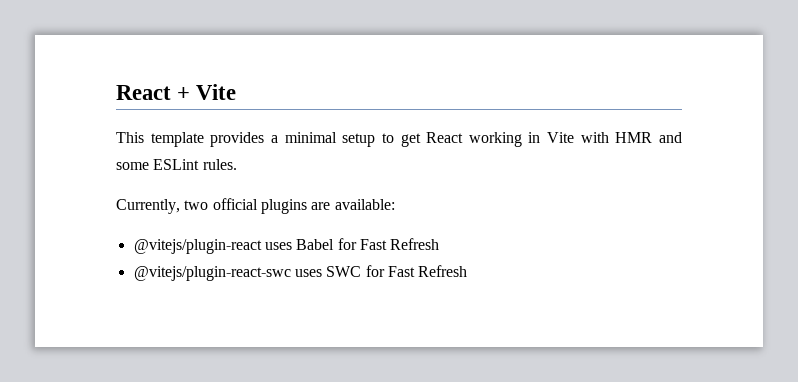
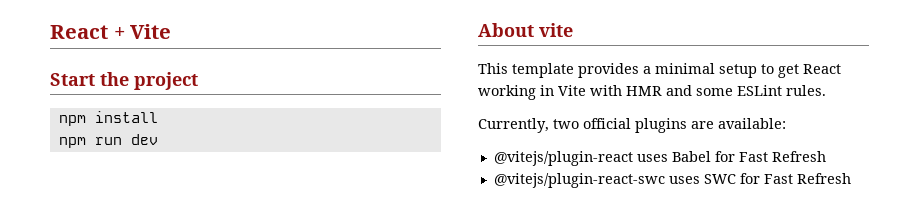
(237, 92) none -> [50,72,198,90] [58,111,158,126] [58,134,158,148] [478,23,573,37] // Start the project // npm install // npm run dev // About vite

